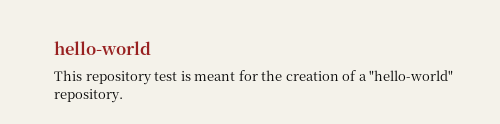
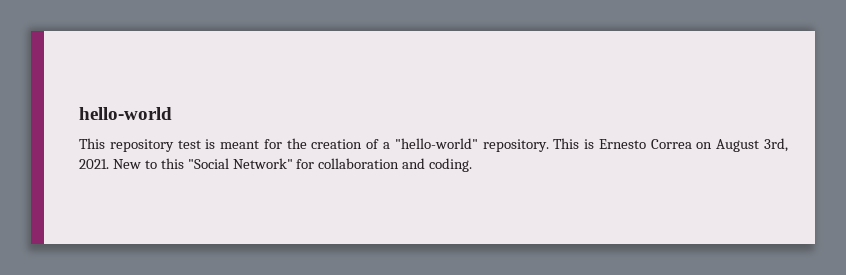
(123, 96) none -> [553,138,789,152] [79,158,473,172] This is Ernesto Correa on August 3rd, 2021. New to this "Social Network" for collaboration and coding.

